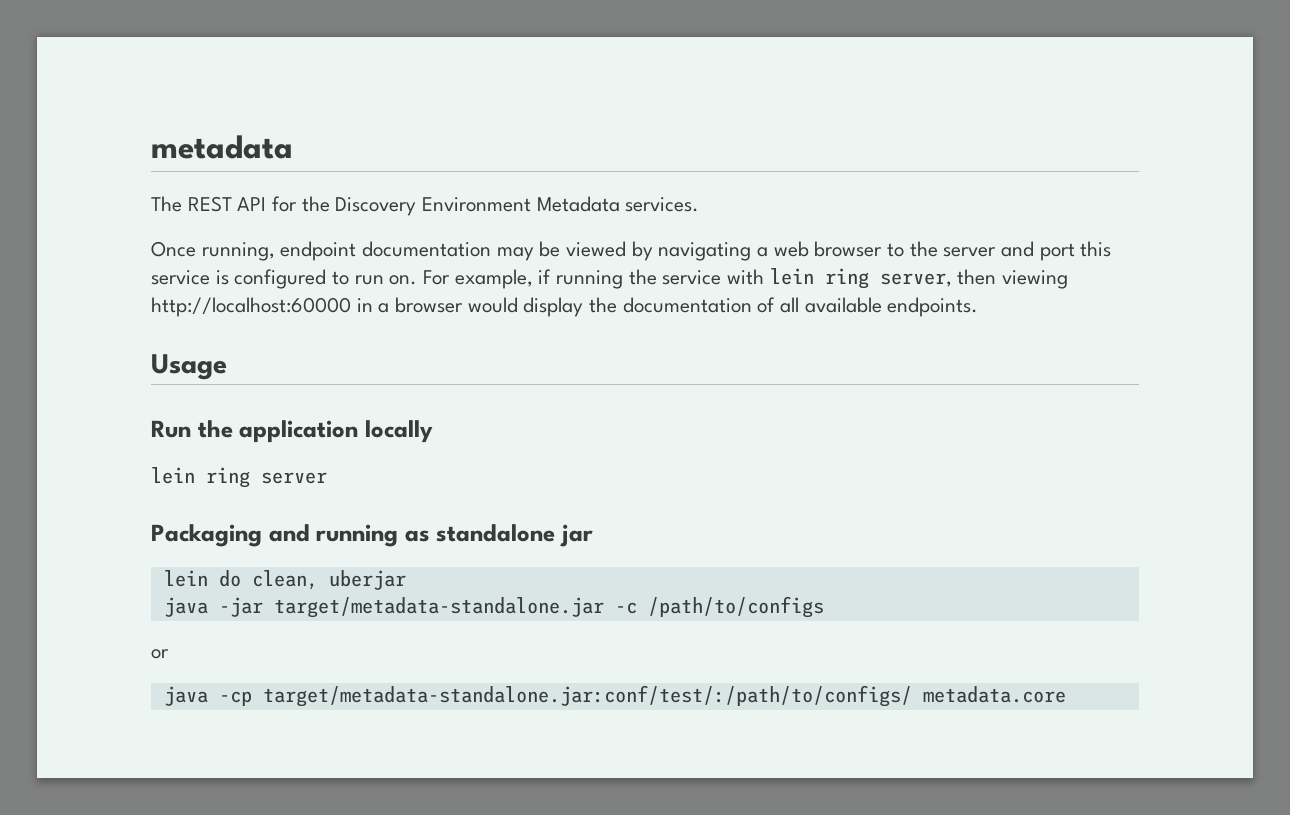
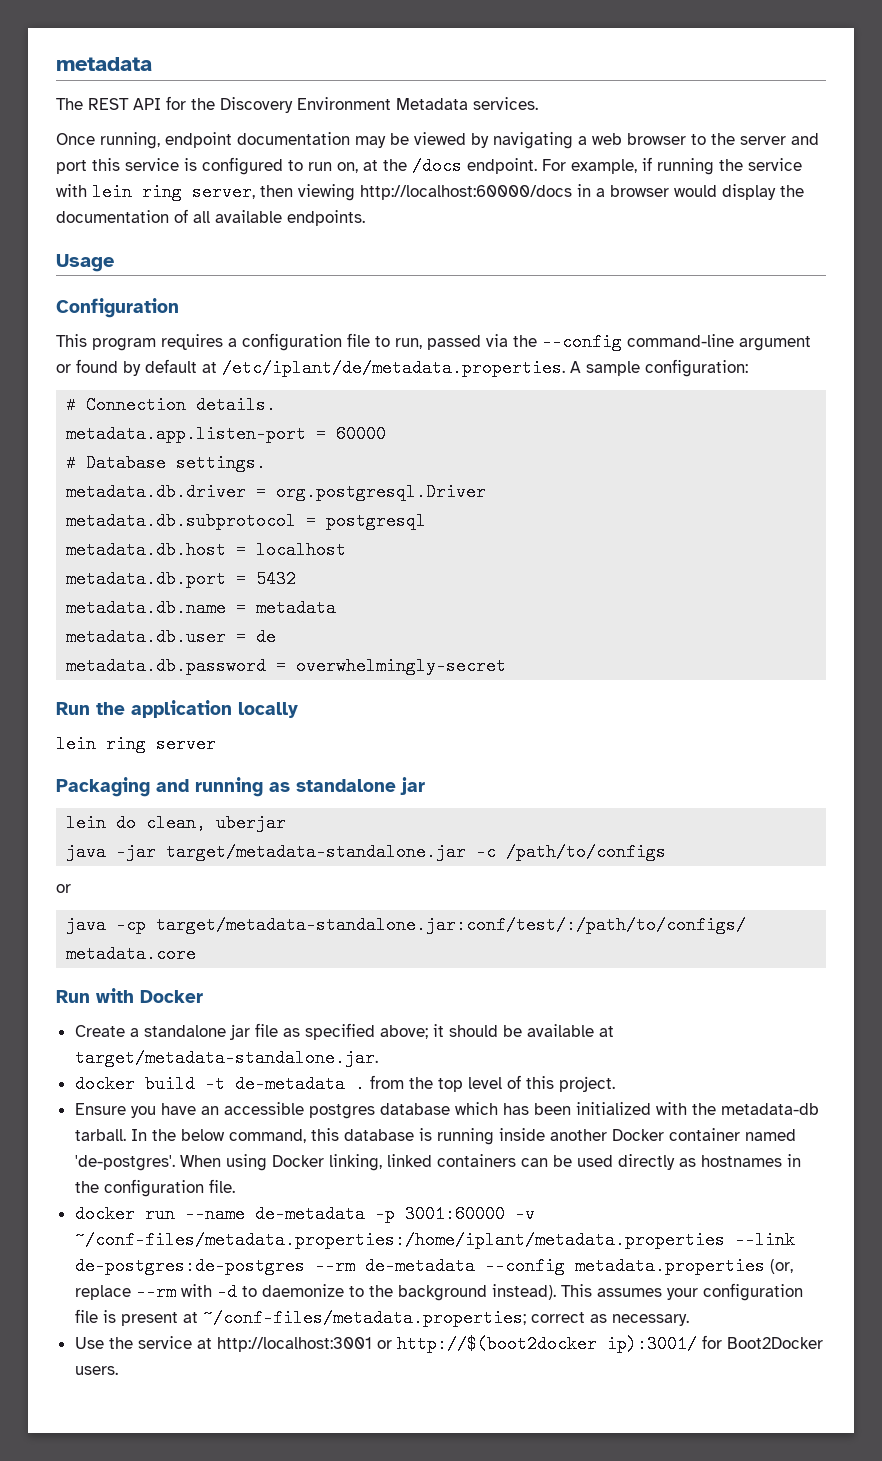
[389,275,418,285] on. -> [337,157,537,175] on, at the /docs endpoint.
[151,297,351,317] http://localhost:60000 -> [360,185,572,200] http://localhost:60000/docs
(227, 367) none -> [56,298,179,318] [56,333,811,351] [56,359,748,377] [66,396,277,414] [66,425,387,443] [66,454,267,472] [66,483,487,501] [66,512,427,530] [66,541,347,559] [66,570,297,588] [66,599,337,617] [66,628,277,646] [66,657,507,675] // Configuration // This program requires a configuration file to run, passed via the --config command-line argument or found by default at /etc/iplant/de/metadata.properties. A sample configuration: // # Connection details. // metadata.app.listen-port = 60000 // # Database settings. // metadata.db.driver = org.postgresql.Driver // metadata.db.subprotocol = postgresql // metadata.db.host = localhost // metadata.db.port = 5432 // metadata.db.name = metadata // metadata.db.user = de // metadata.db.password = overwhelmingly-secret
(1066, 694) none -> [56,988,203,1003] [74,1023,614,1040] [74,1049,378,1067] [74,1075,615,1093] [74,1102,819,1119] [74,1128,796,1145] [74,1154,801,1171] [74,1179,235,1197] [74,1205,535,1223] [74,1231,795,1249] [74,1257,793,1275] [74,1283,803,1301] [74,1309,689,1327] [74,1335,823,1353] [74,1366,118,1375] // Run with Docker // Create a standalone jar file as specified above; it should be available at target/metadata-standalone.jar. // docker build -t de-metadata . from the top level of this project. // Ensure you have an accessible postgres database which has been initialized with the metadata-db tarball. In the below command, this database is running inside another Docker container named 'de-postgres'. When using Docker linking, linked containers can be used directly as hostnames in the configuration file. // docker run --name de-metadata -p 3001:60000 -v ~/conf-files/metadata.properties:/home/iplant/metadata.properties --link de-postgres:de-postgres --rm de-metadata --config metadata.properties (or, replace --rm with -d to daemonize to the background instead). This assumes your configuration file is present at ~/conf-files/metadata.properties; correct as necessary. // Use the service at http://localhost:3001 or http://$(boot2docker ip):3001/ for Boot2Docker users.

